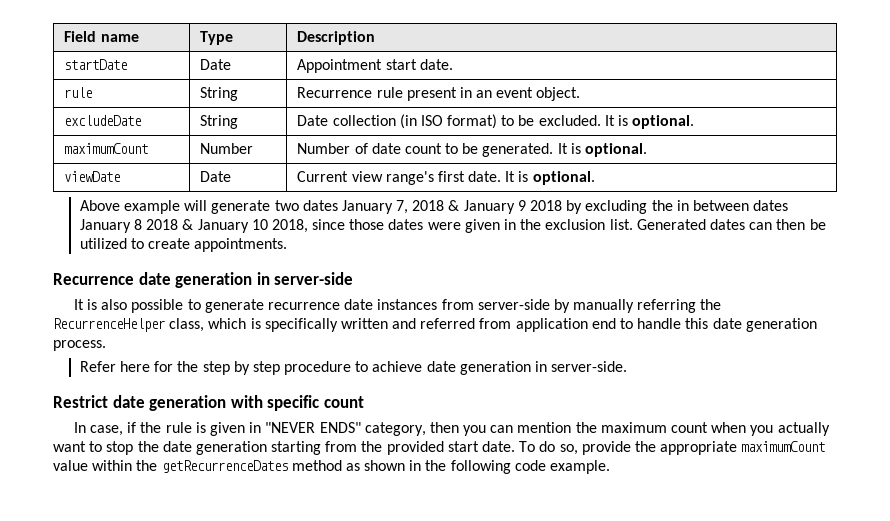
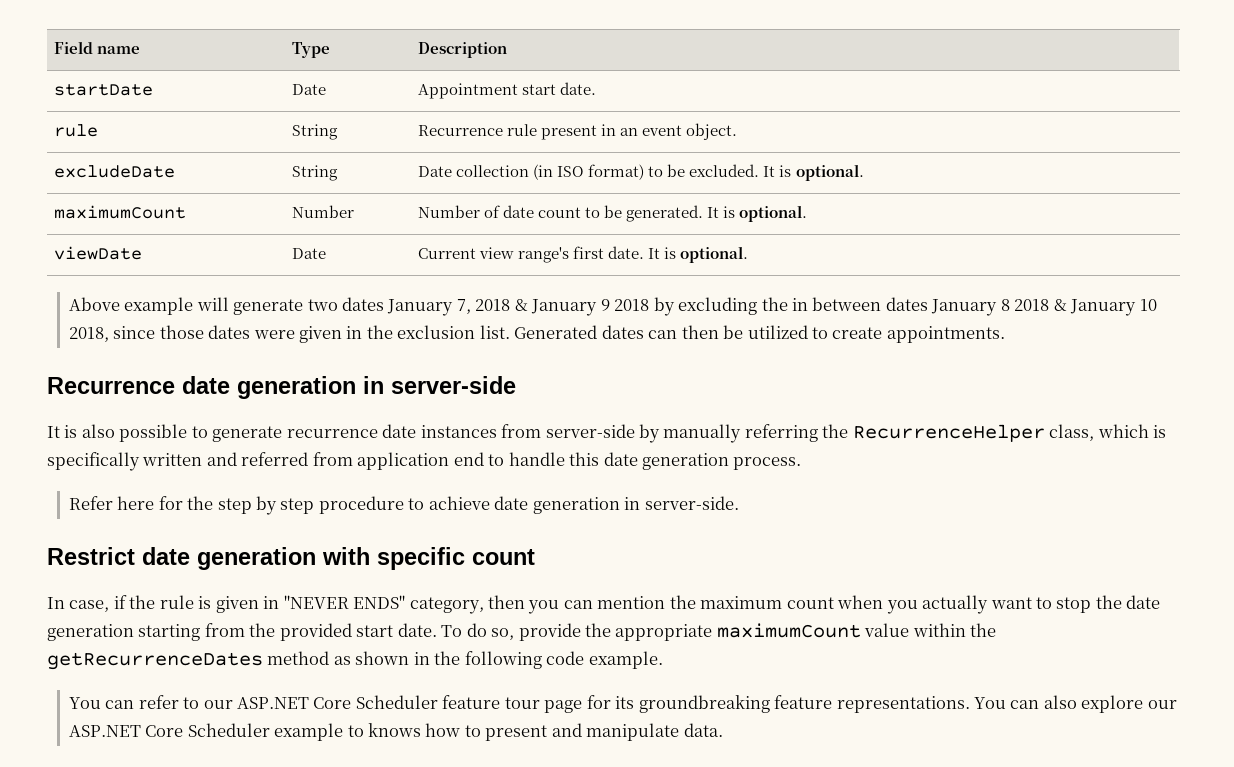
(611, 467) none -> [68,695,1177,713] [68,723,723,741] // You can refer to our ASP.NET Core Scheduler feature tour page for its groundbreaking feature representations. You can also explore our ASP.NET Core Scheduler example to knows how to present and manipulate data.

